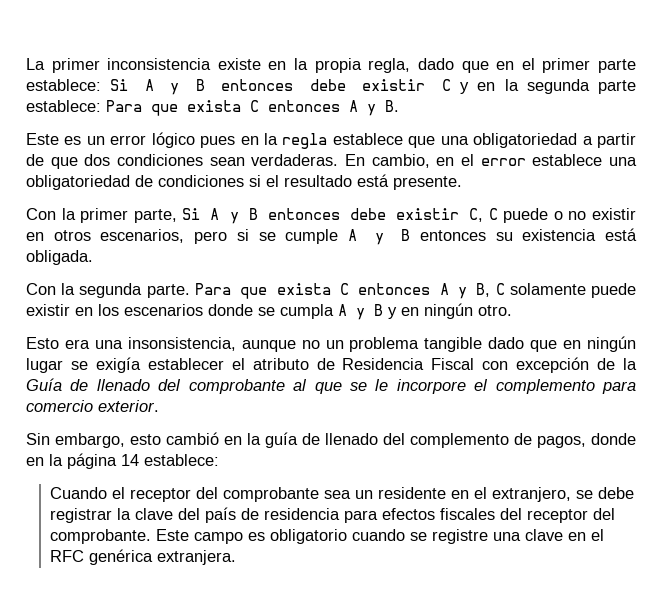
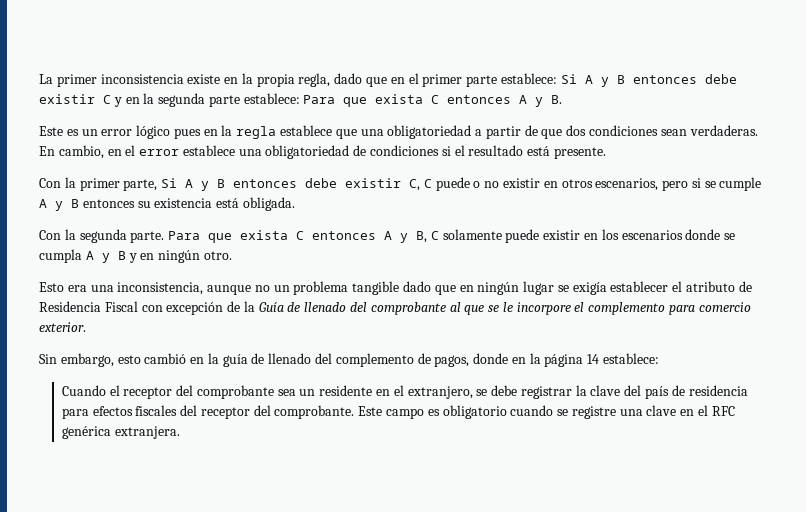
[127,337,236,351] insonsistencia, -> [117,282,204,295] inconsistencia,

